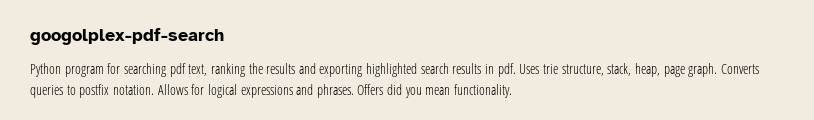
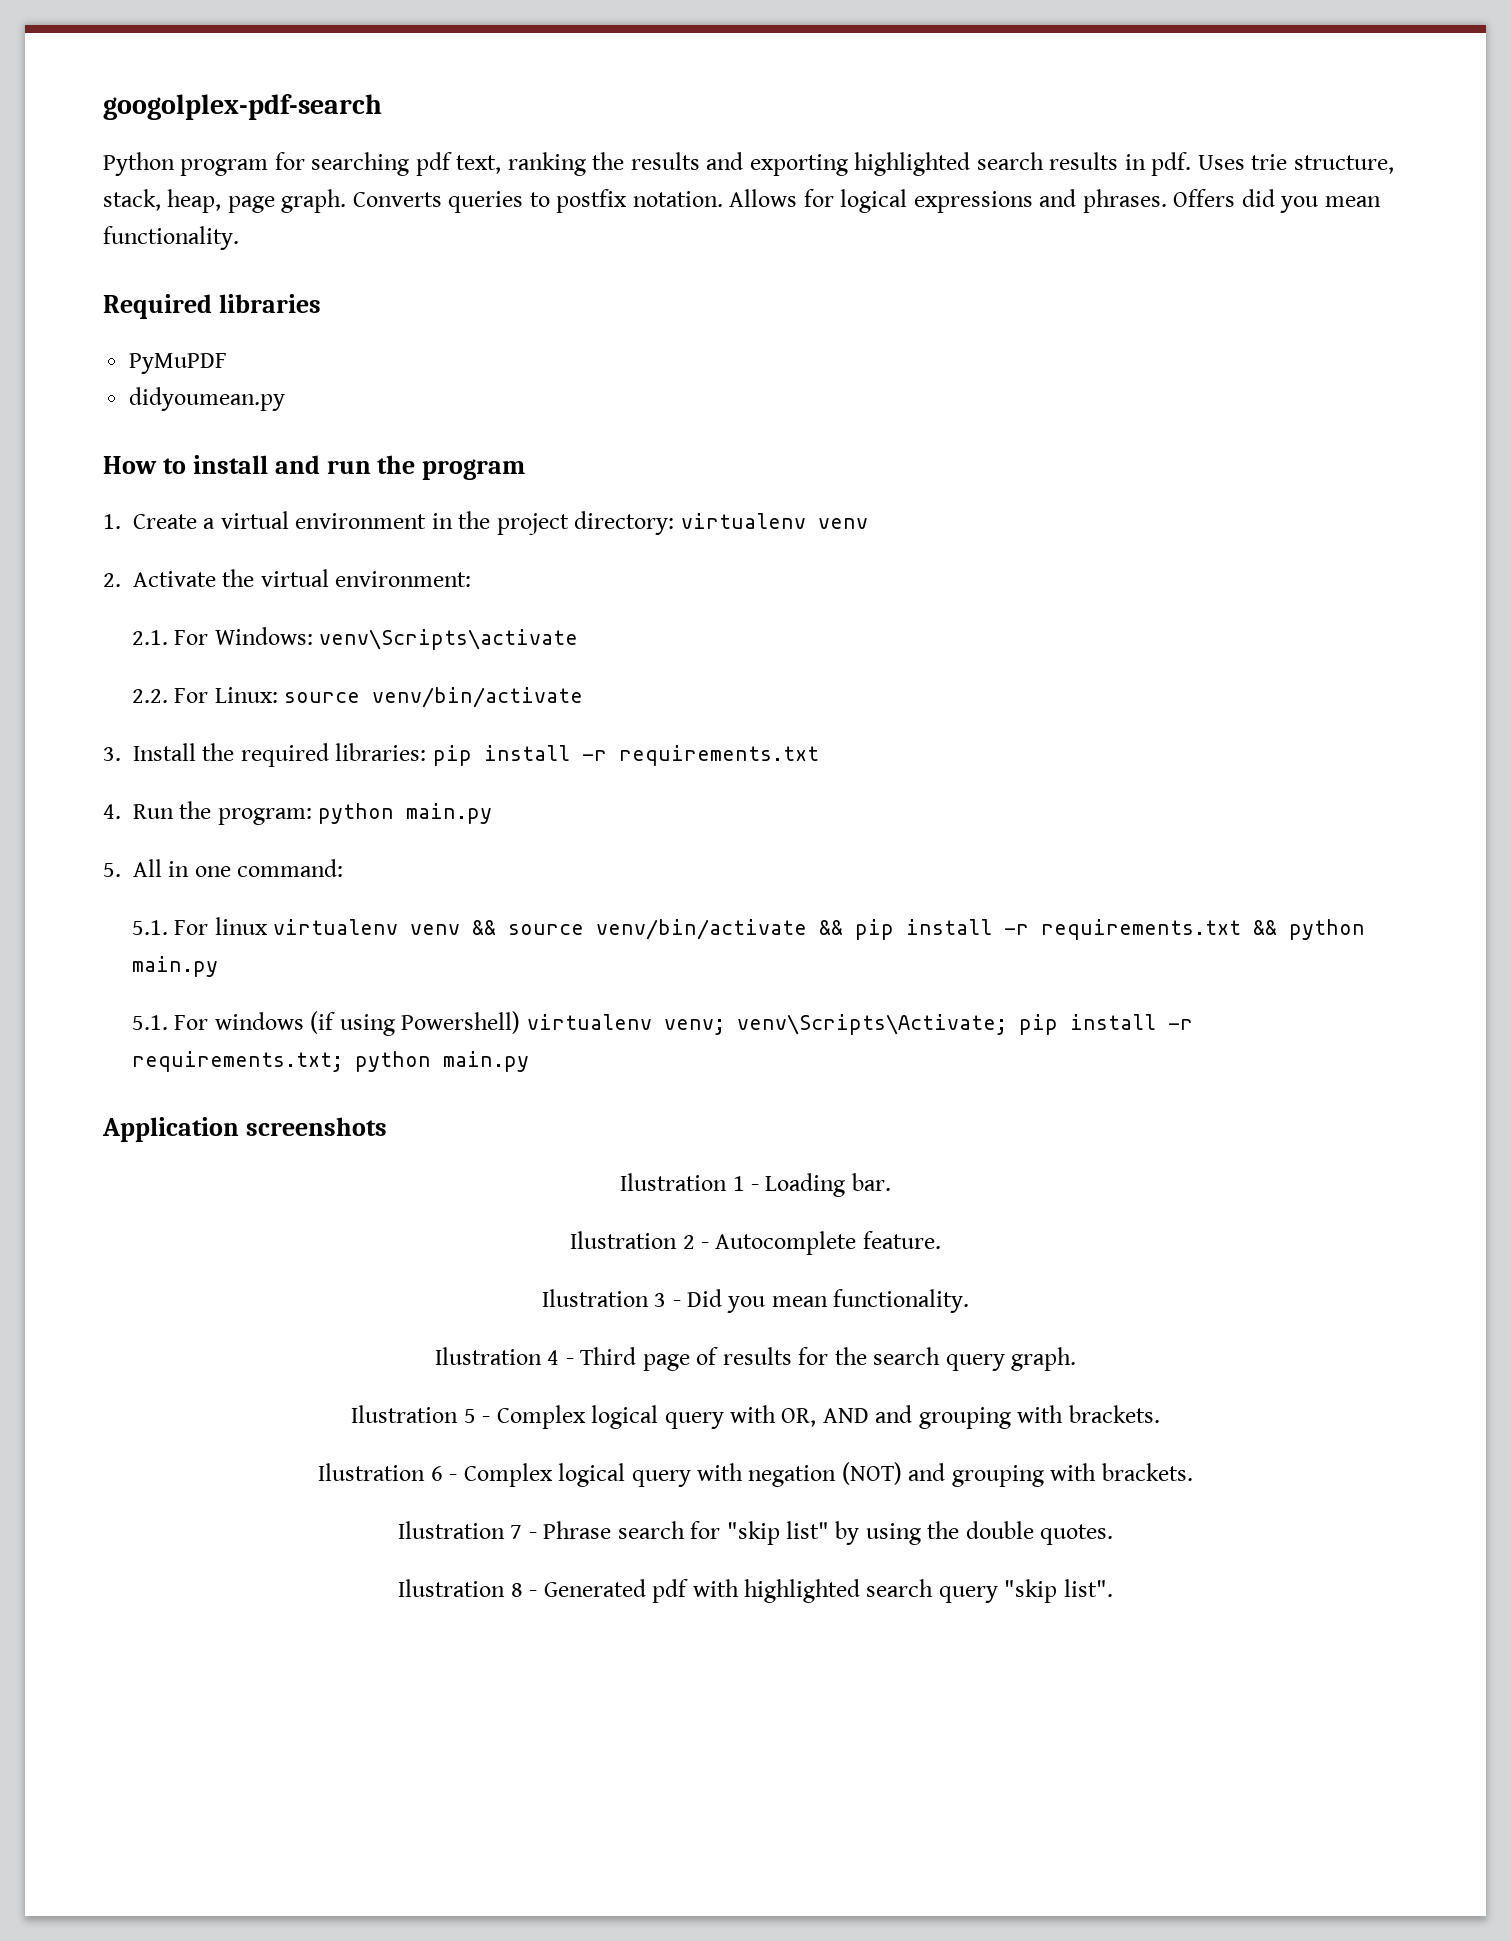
(513, 91) none -> [103,294,321,319] [129,353,228,374] [129,387,286,411] [103,455,526,480] [103,511,868,535] [103,569,472,587] [131,627,579,650] [131,687,584,708] [103,743,819,767] [103,801,493,825] [103,859,344,877] [131,917,1366,940] [131,956,218,977] [131,1011,1193,1036] [131,1051,529,1072] [102,1117,387,1142] [620,1173,891,1197] [570,1231,941,1255] [541,1289,970,1313] [434,1347,1077,1371] [351,1405,1160,1429] [318,1462,1193,1487] [397,1521,1114,1545] [398,1579,1113,1603] // Required libraries // PyMuPDF // didyoumean.py // How to install and run the program // 1. Create a virtual environment in the project directory: virtualenv venv // 2. Activate the virtual environment: // 2.1. For Windows: venv\Scripts\activate // 2.2. For Linux: source venv/bin/activate // 3. Install the required libraries: pip install -r requirements.txt // 4. Run the program: python main.py // 5. All in one command: // 5.1. For linux virtualenv venv && source venv/bin/activate && pip install -r requirements.txt && python main.py // 5.1. For windows (if using Powershell) virtualenv venv; venv\Scripts\Activate; pip install -r requirements.txt; python main.py // Application screenshots // Ilustration 1 - Loading bar. // Ilustration 2 - Autocomplete feature. // Ilustration 3 - Did you mean functionality. // Ilustration 4 - Third page of results for the search query graph. // Ilustration 5 - Complex logical query with OR, AND and grouping with brackets. // Ilustration 6 - Complex logical query with negation (NOT) and grouping with brackets. // Ilustration 7 - Phrase search for "skip list" by using the double quotes. // Ilustration 8 - Generated pdf with highlighted search query "skip list".

